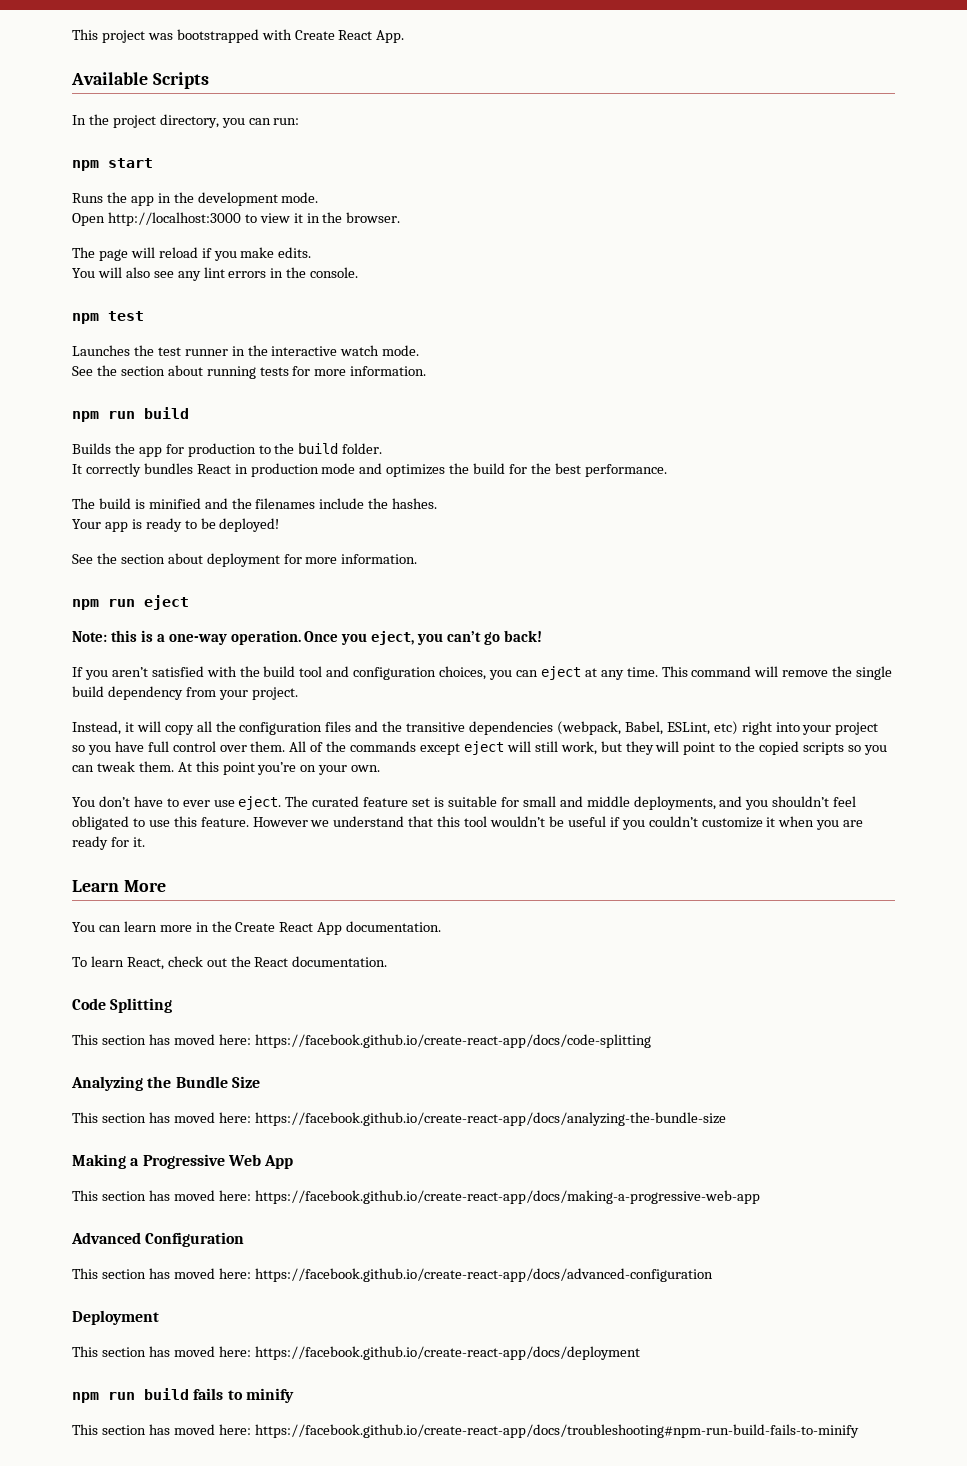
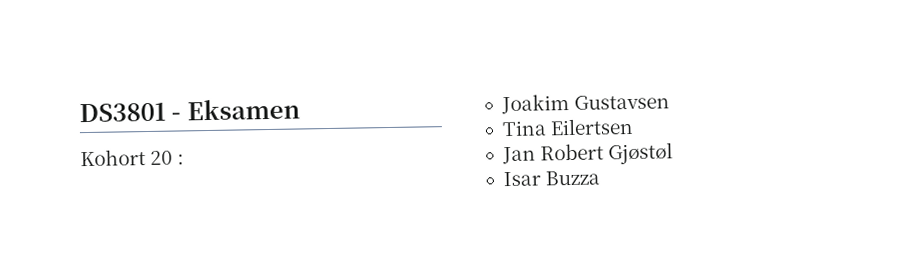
[72,29,405,43] [71,72,209,89] [72,114,300,128] [72,158,153,171] [72,192,319,206] [72,212,401,226] [72,247,312,261] [72,267,359,281] [72,311,144,324] [72,345,420,356] [72,365,427,379] [72,407,189,422] [72,443,383,457] [72,463,667,477] [72,498,438,509] [72,518,280,532] [72,553,418,567] [72,595,189,610] [72,630,542,645] [72,666,893,680] [72,686,298,700] [72,721,879,735] [72,741,887,755] [72,761,381,775] [72,796,857,810] [72,816,864,830] [72,836,145,850] [72,880,166,892] [72,921,442,935] [72,956,388,970] [72,998,173,1013] [72,1034,651,1048] [71,1076,260,1091] [72,1112,726,1126] [72,1154,294,1169] [72,1190,760,1204] [71,1232,245,1247] [72,1268,713,1282] [72,1310,159,1325] [72,1346,640,1360] [72,1388,294,1403] [72,1424,859,1438] This project was bootstrapped with Create React App. // Available Scripts // In the project directory, you can run: // npm start // Runs the app in the development mode. // Open http://localhost:3000 to view it in the browser. // The page will reload if you make edits. // You will also see any lint errors in the console. // npm test // Launches the test runner in the interactive watch mode. // See the section about running tests for more information. // npm run build // Builds the app for production to the build folder. // It correctly bundles React in production mode and optimizes the build for the best performance. // The build is minified and the filenames include the hashes. // Your app is ready to be deployed! // See the section about deployment for more information. // npm run eject // Note: this is a one-way operation. Once you eject, you can’t go back! // If you aren’t satisfied with the build tool and configuration choices, you can eject at any time. This command will remove the single build dependency from your project. // Instead, it will copy all the configuration files and the transitive dependencies (webpack, Babel, ESLint, etc) right into your project so you have full control over them. All of the commands except eject will still work, but they will point to the copied scripts so you can tweak them. At this point you’re on your own. // You don’t have to ever use eject. The curated feature set is suitable for small and middle deployments, and you shouldn’t feel obligated to use this feature. However we understand that this tool wouldn’t be useful if you couldn’t customize it when you are ready for it. // Learn More // You can learn more in the Create React App documentation. // To learn React, check out the React documentation. // Code Splitting // This section has moved here: https://facebook.github.io/create-react-app/docs/code-splitting // Analyzing the Bundle Size // This section has moved here: https://facebook.github.io/create-react-app/docs/analyzing-the-bundle-size // Making a Progressive Web App // This section has moved here: https://facebook.github.io/create-react-app/docs/making-a-progressive-web-app // Advanced Configuration // This section has moved here: https://facebook.github.io/create-react-app/docs/advanced-configuration // Deployment // This section has moved here: https://facebook.github.io/create-react-app/docs/deployment // npm run build fails to minify // This section has moved here: https://facebook.github.io/create-react-app/docs/troubleshooting#npm-run-build-fails-to-minify -> [79,98,300,123] [80,149,185,167] [500,94,671,115] [501,117,635,137] [501,142,674,165] [502,170,601,187] DS3801 - Eksamen // Kohort 20 : // Joakim Gustavsen // Tina Eilertsen // Jan Robert Gjøstøl // Isar Buzza

